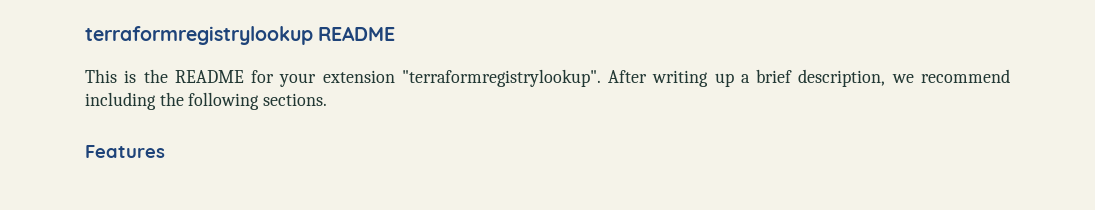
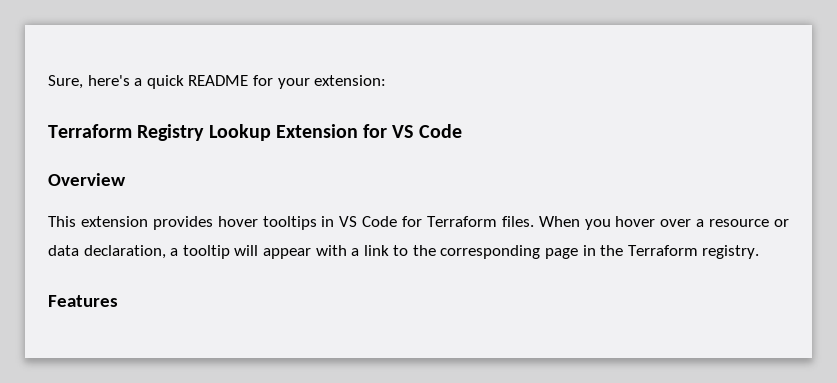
[85,26,396,45] [85,69,1010,87] [85,92,328,110] terraformregistrylookup README // This is the README for your extension "terraformregistrylookup". After writing up a brief description, we recommend including the following sections. -> [48,75,387,89] [48,124,462,141] [48,173,126,186] [48,216,789,230] [48,245,760,259] Sure, here's a quick README for your extension: // Terraform Registry Lookup Extension for VS Code // Overview // This extension provides hover tooltips in VS Code for Terraform files. When you hover over a resource or data declaration, a tooltip will appear with a link to the corresponding page in the Terraform registry.

